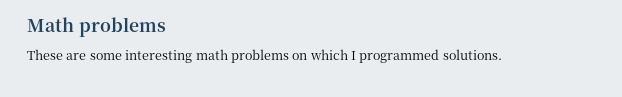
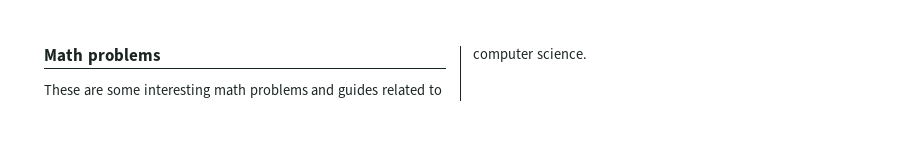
[292,49,502,63] on which I programmed solutions. -> [311,84,443,98] [473,48,587,62] and guides related to computer science.

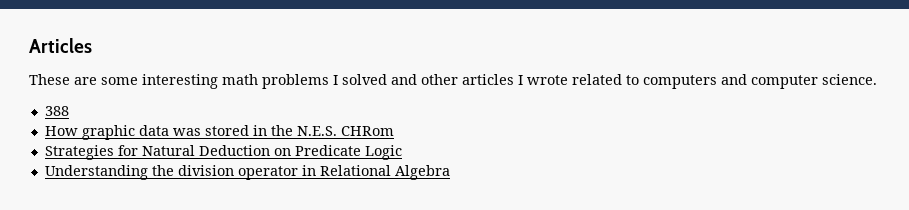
[44,48,161,65] Math problems -> [29,38,92,53] Articles
[311,84,443,98] [473,48,587,62] and guides related to computer science. -> [333,74,877,89] [44,106,69,116] [44,125,394,140] [44,145,402,160] [44,165,450,180] I solved and other articles I wrote related to computers and computer science. // 388 // How graphic data was stored in the N.E.S. CHRom // Strategies for Natural Deduction on Predicate Logic // Understanding the division operator in Relational Algebra

